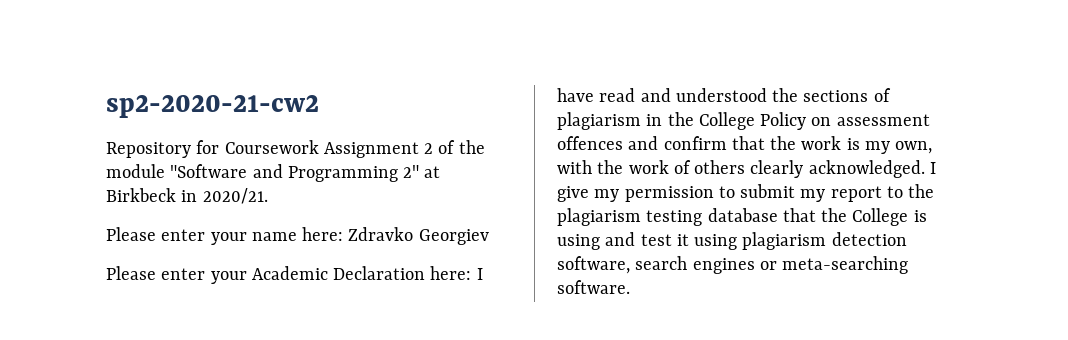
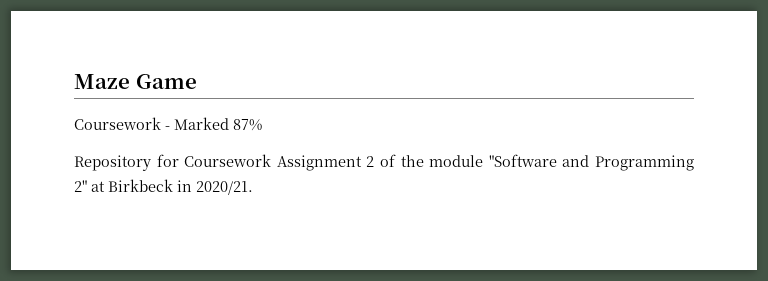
[106,95,319,118] sp2-2020-21-cw2 -> [74,74,197,89] [74,117,262,131] Maze Game // Coursework - Marked 87%
[106,227,489,245] [106,266,483,284] [557,88,891,102] [557,112,930,130] [557,136,933,154] [557,160,936,178] [557,184,935,202] [557,208,927,226] [557,232,907,250] [557,256,909,274] [557,280,630,294] // Please enter your name here: Zdravko Georgiev // Please enter your Academic Declaration here: I have read and understood the sections of plagiarism in the College Policy on assessment offences and confirm that the work is my own, with the work of others clearly acknowledged. I give my permission to submit my report to the plagiarism testing database that the College is using and test it using plagiarism detection software, search engines or meta-searching software. -> (253, 188) none

